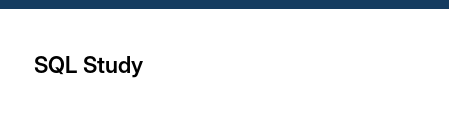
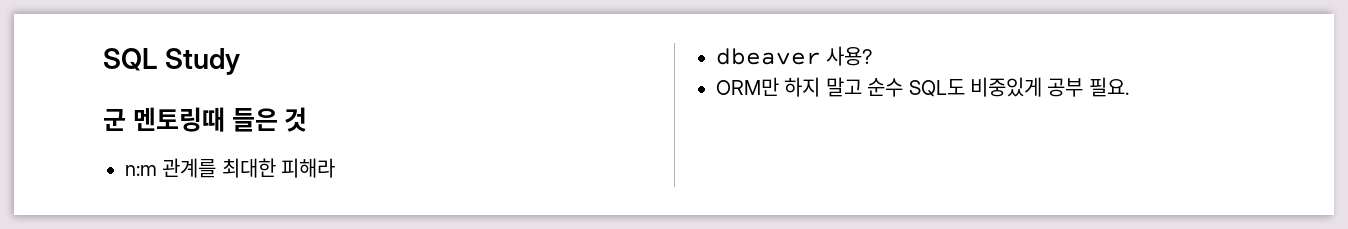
(144, 67) none -> [103,107,308,132] [125,158,336,178] [716,46,873,66] [716,77,1129,97] // 군 멘토링때 들은 것 // n:m 관계를 최대한 피해라 // dbeaver 사용? // ORM만 하지 말고 순수 SQL도 비중있게 공부 필요.

